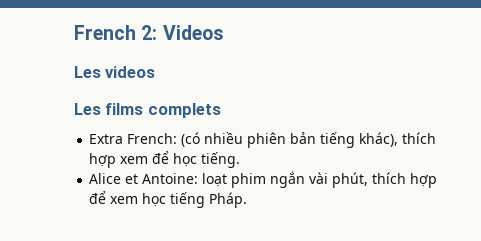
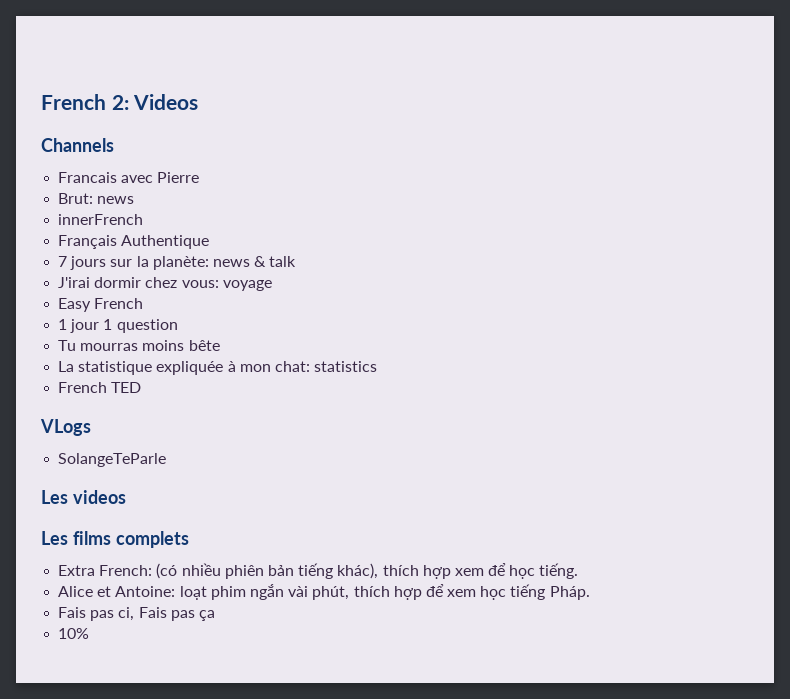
(224, 32) none -> [41,138,114,152] [58,172,200,183] [58,193,135,204] [58,214,144,225] [58,235,210,249] [58,256,297,270] [58,277,272,291] [58,298,144,312] [58,319,178,333] [58,340,220,351] [58,361,378,375] [58,382,142,393] [40,419,91,436] [58,453,167,467] // Channels // Francais avec Pierre // Brut: news // innerFrench // Français Authentique // 7 jours sur la planète: news & talk // J'irai dormir chez vous: voyage // Easy French // 1 jour 1 question // Tu mourras moins bête // La statistique expliquée à mon chat: statistics // French TED // VLogs // SolangeTeParle
(248, 200) none -> [58,607,215,621] [58,628,90,639] // Fais pas ci, Fais pas ça // 10%

